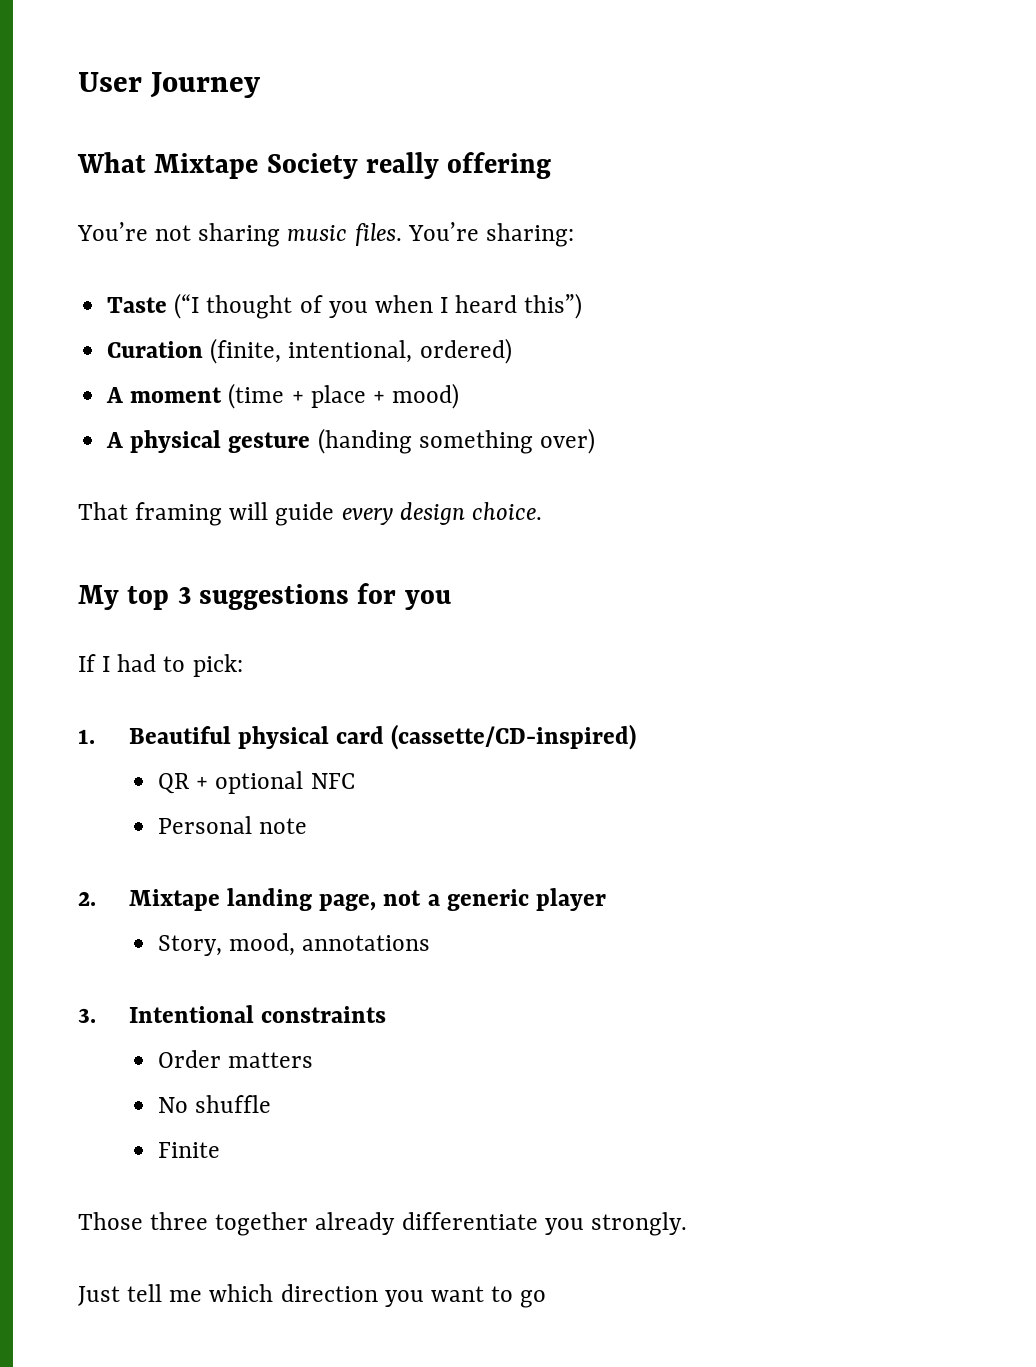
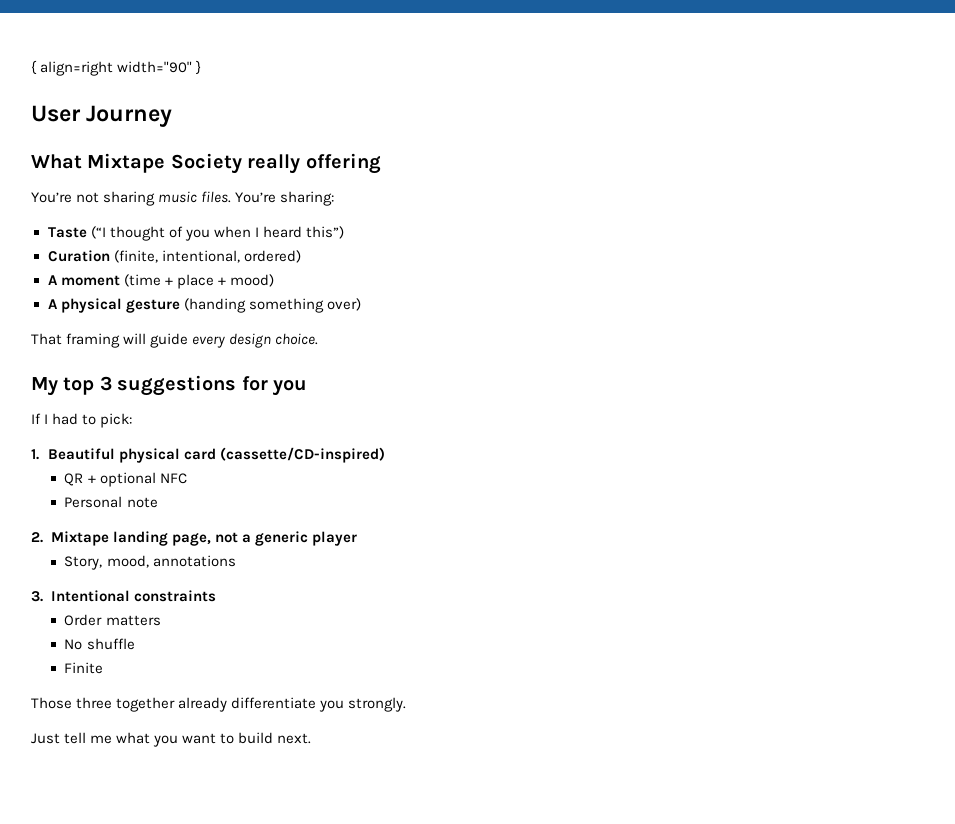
(78, 82) none -> [31,60,202,76] { align=right width="90" } //
[209,1284,378,1302] which direction -> [116,732,151,744] what
[520,1290,547,1308] go -> [238,732,312,744] build next.

